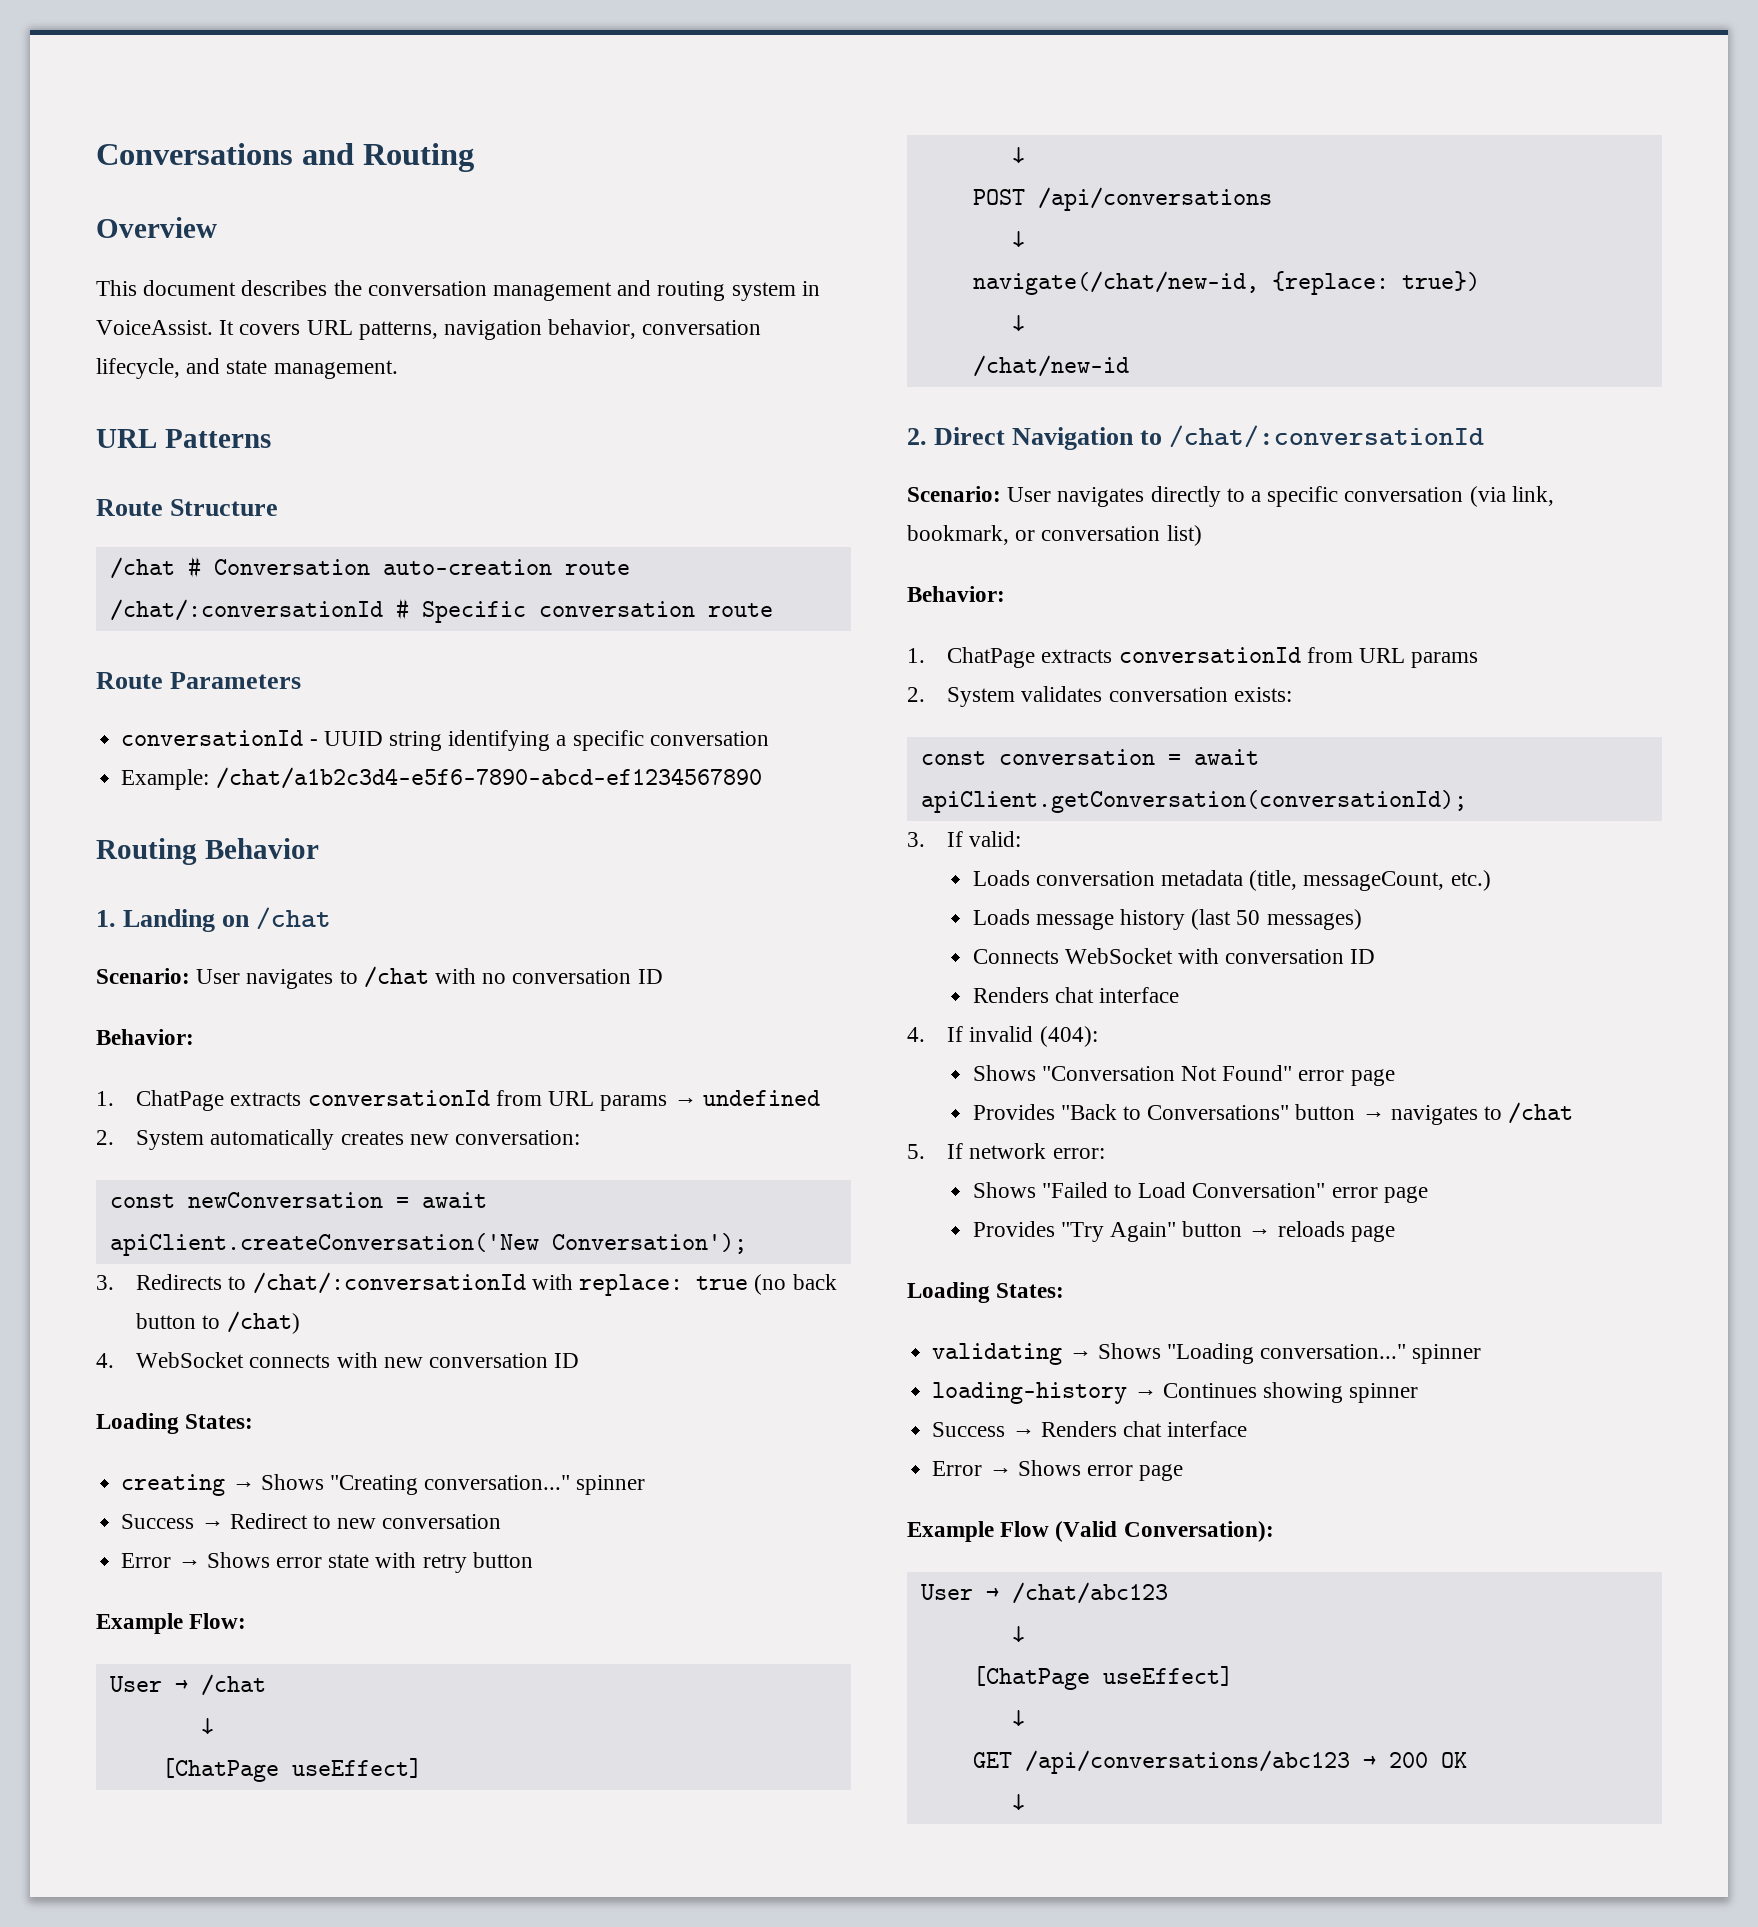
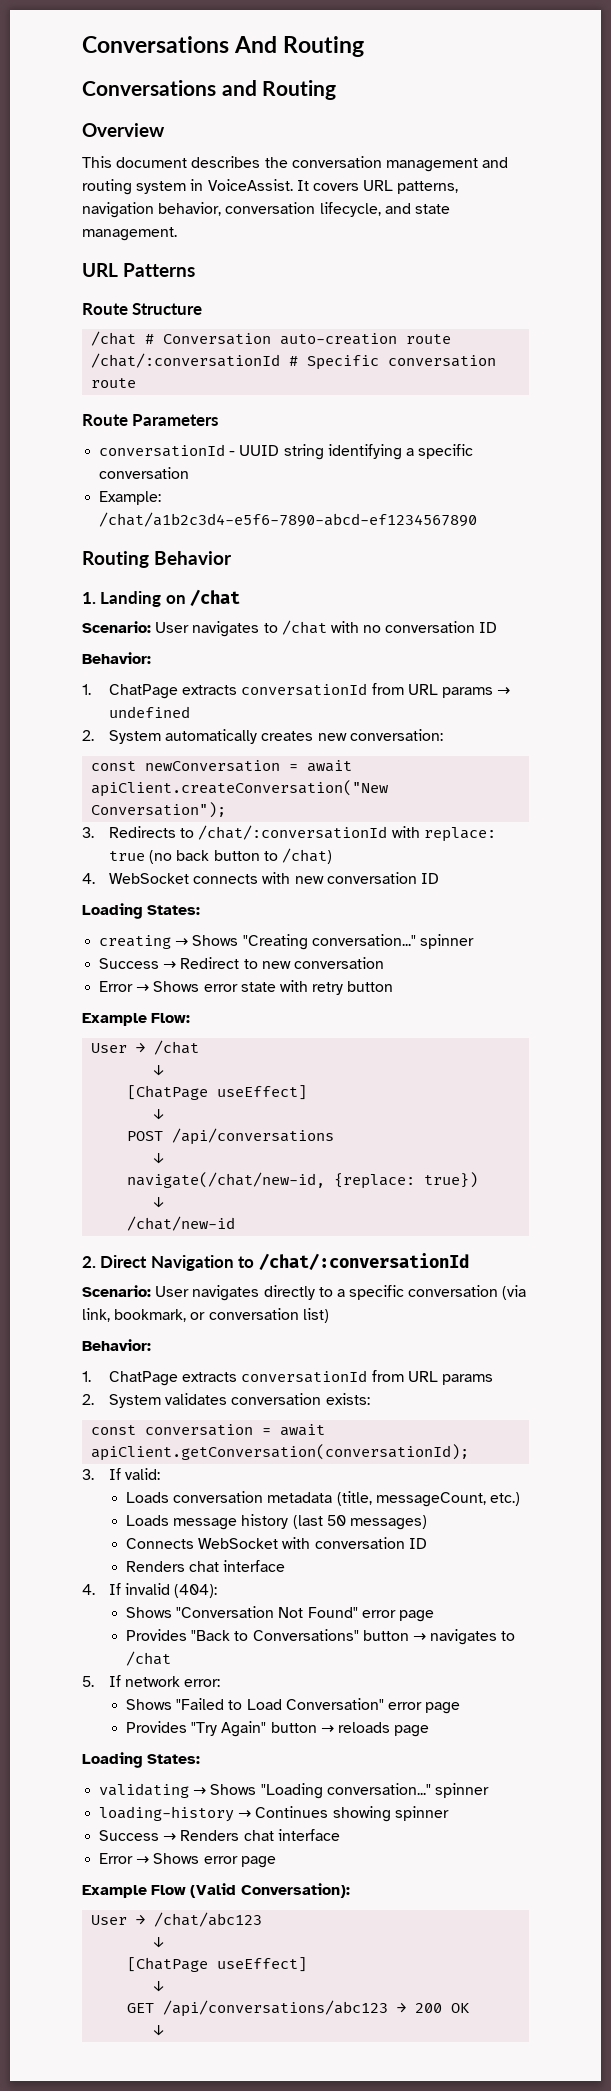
[96,143,293,165] Conversations -> [82,36,365,57] [82,80,216,96] Conversations And Routing // Conversations
[109,1233,747,1256] apiClient.createConversation('New Conversation'); -> [91,780,389,797] [91,802,227,818] apiClient.createConversation("New Conversation");

